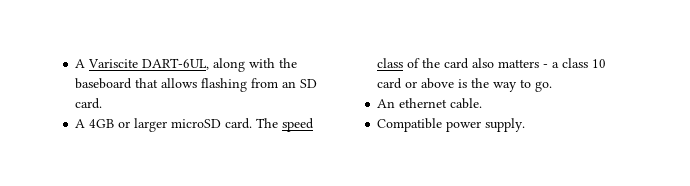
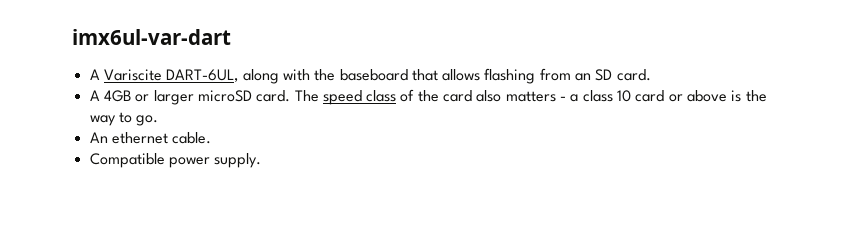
(75, 63) none -> [72,29,231,45] imx6ul-var-dart //

